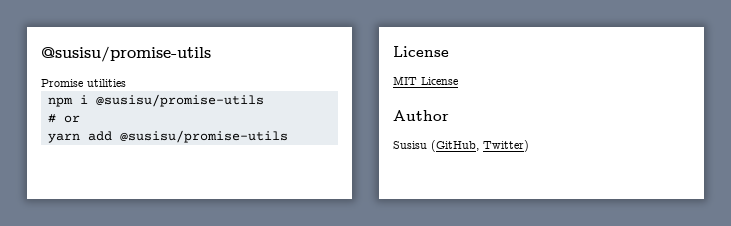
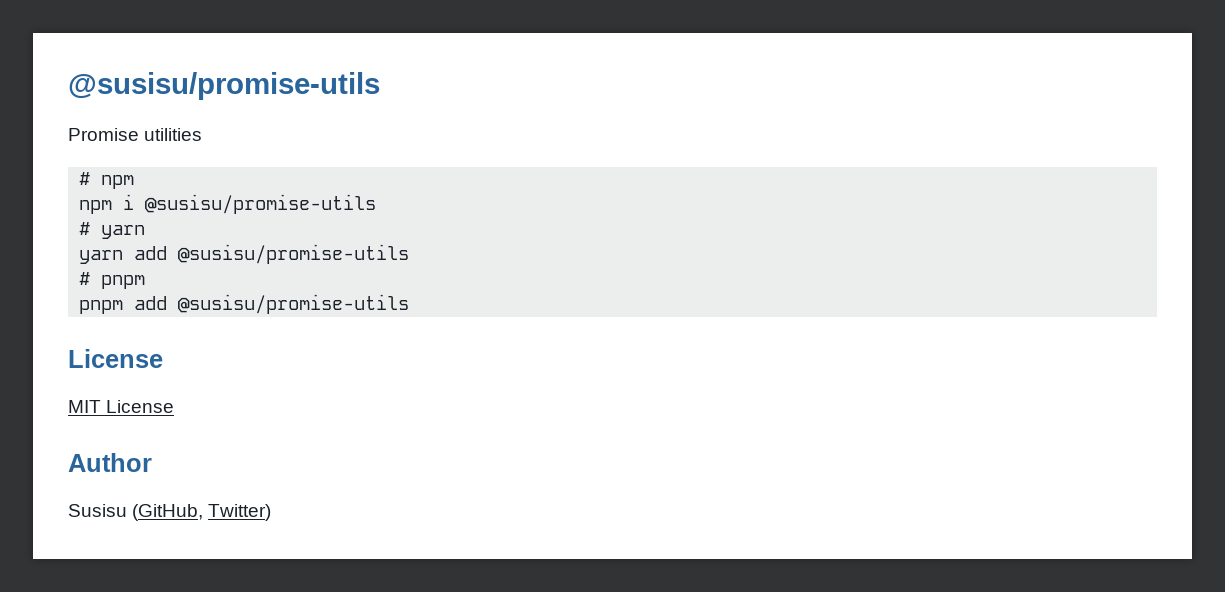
(126, 83) none -> [79,172,135,189] // # npm
[63,115,80,123] or -> [101,225,146,239] yarn
(288, 136) none -> [79,272,146,289] [79,294,410,314] // # pnpm // pnpm add @susisu/promise-utils

